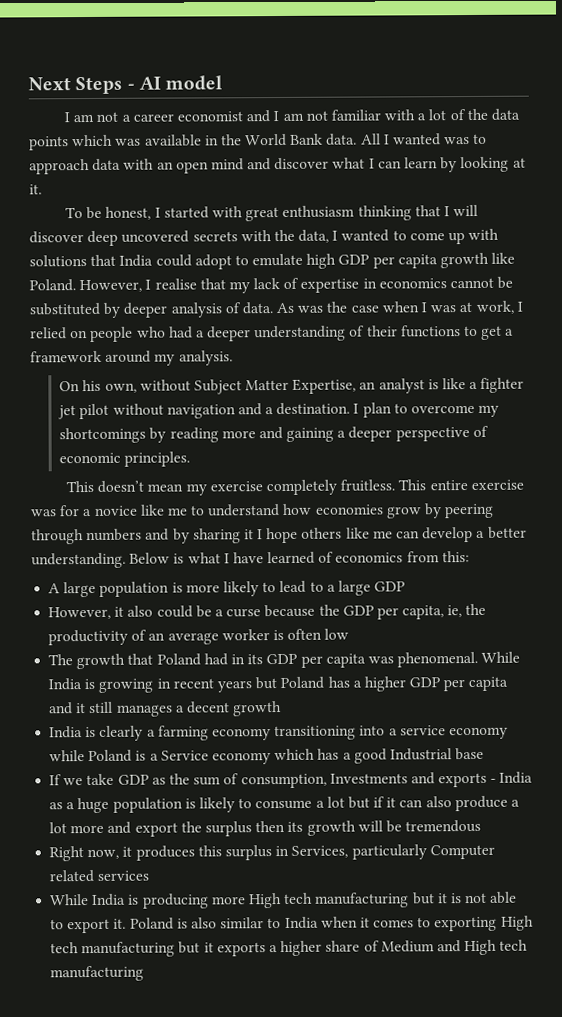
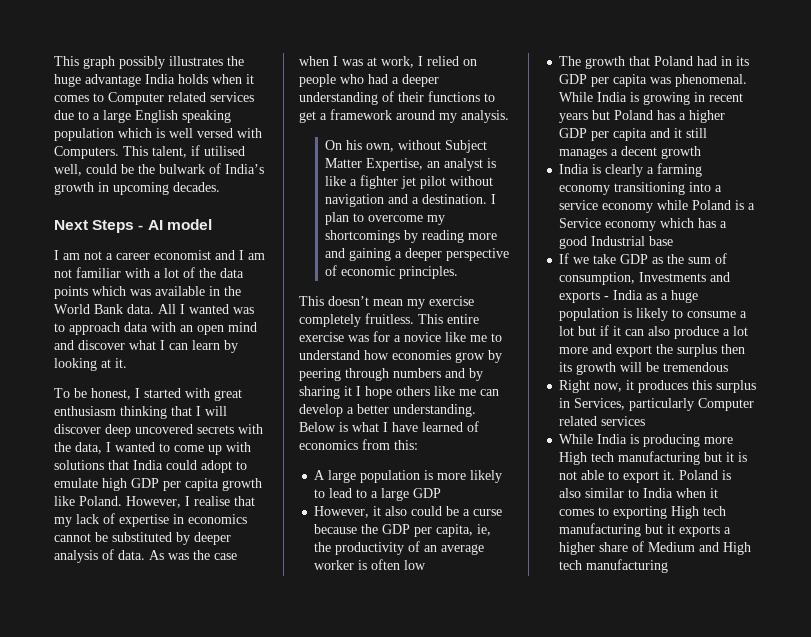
(28, 84) none -> [54,56,244,69] [54,74,254,87] [54,92,254,105] [54,110,231,123] [54,128,262,141] [54,145,245,159] [54,163,264,176] [54,182,220,195] This graph possibly illustrates the huge advantage India holds when it comes to Computer related services due to a large English speaking population which is well versed with Computers. This talent, if utilised well, could be the bulwark of India’s growth in upcoming decades. //

